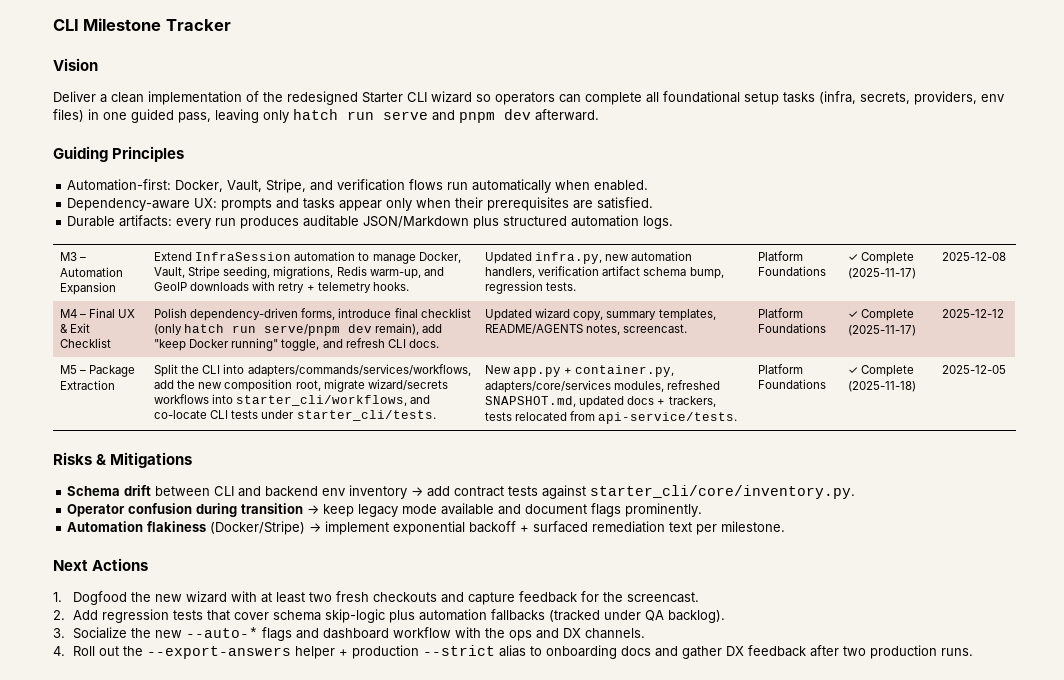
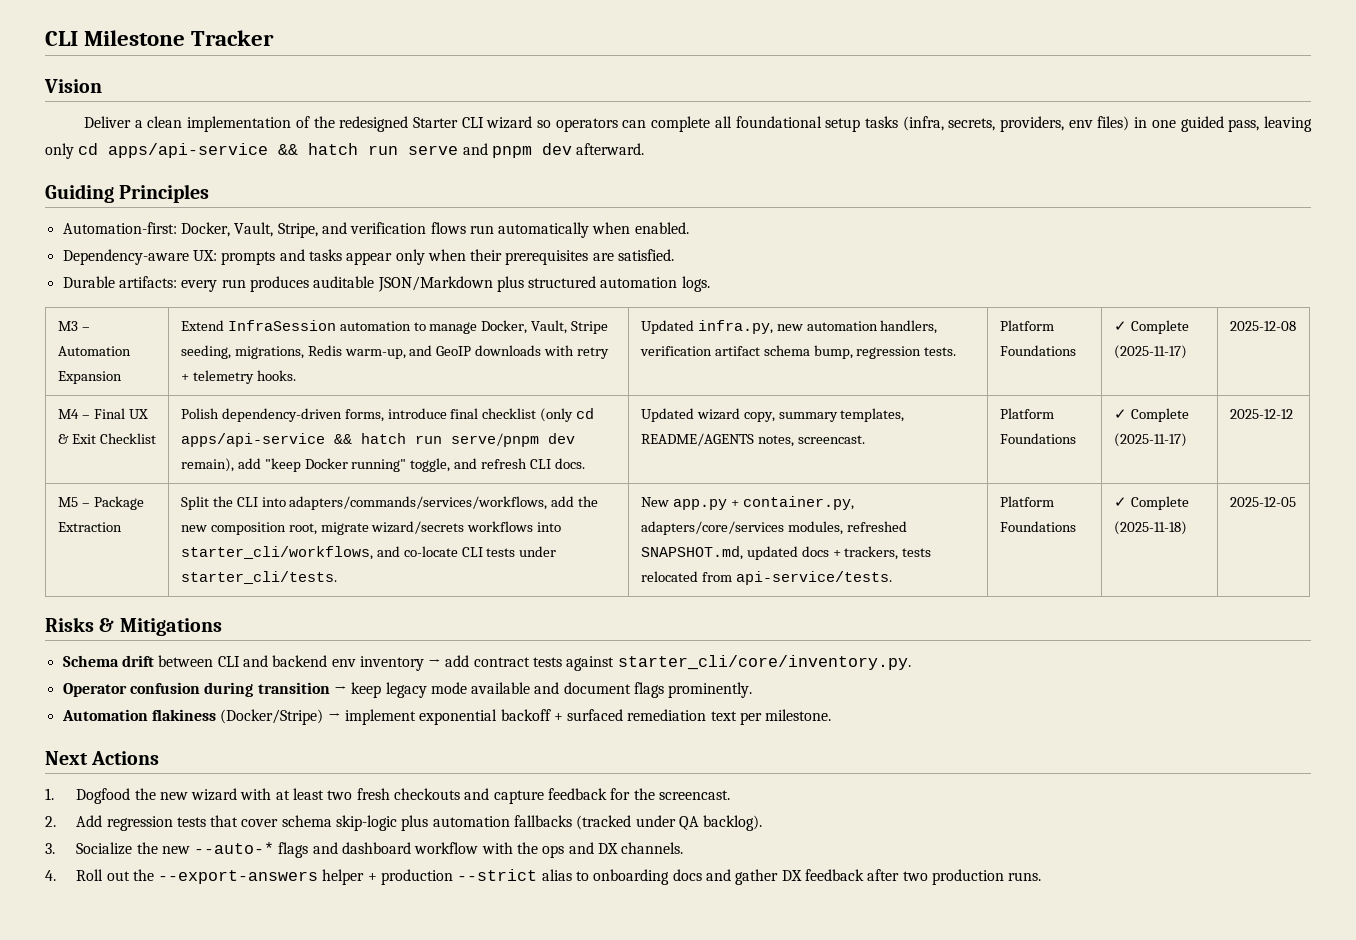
(289, 116) none -> [78,143,299,158] cd apps/api-service &&
(183, 329) none -> [576,408,595,419] [180,433,352,447] cd apps/api-service &&

